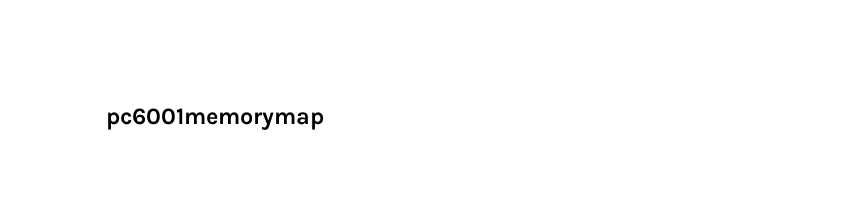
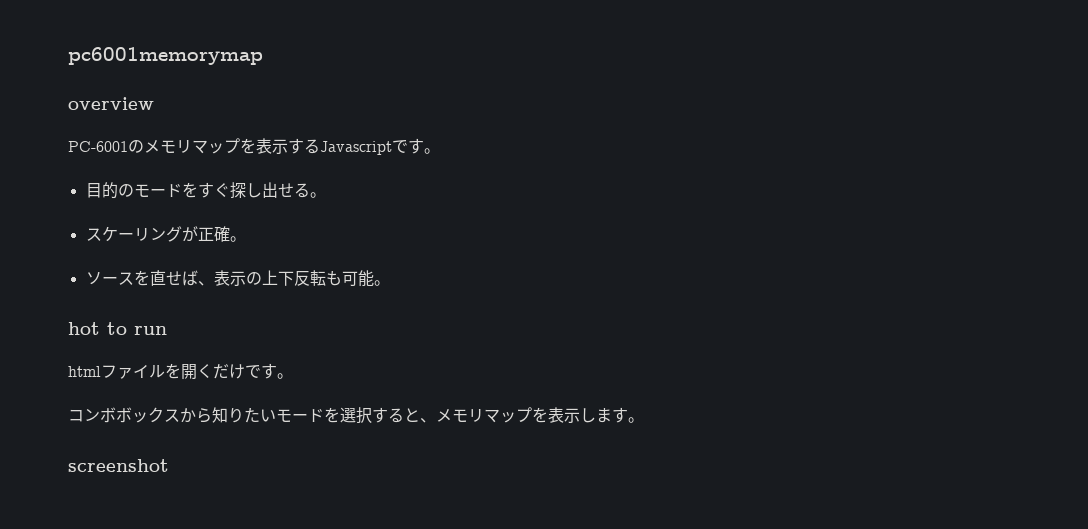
(324, 119) none -> [68,97,154,110] [68,138,440,155] [85,182,326,199] [85,226,246,242] [85,270,390,287] [68,322,167,335] [68,363,293,380] [68,407,644,424] [68,459,169,472] // overview // PC-6001のメモリマップを表示するJavascriptです。 // 目的のモードをすぐ探し出せる。 // スケーリングが正確。 // ソースを直せば、表示の上下反転も可能。 // hot to run // htmlファイルを開くだけです。 // コンボボックスから知りたいモードを選択すると、メモリマップを表示します。 // screenshot

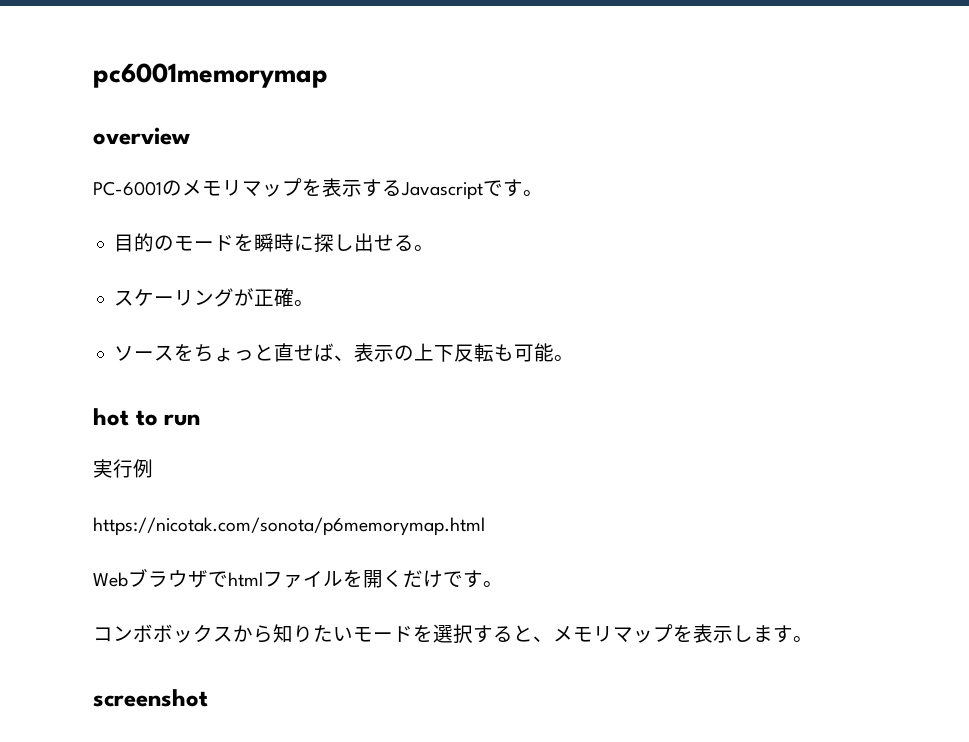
[197,182,230,198] すぐ -> [254,233,315,252] 瞬時に
(150, 278) none -> [194,344,275,362] ちょっと
(167, 330) none -> [93,459,153,478] [93,517,485,536] [93,568,228,588] 実行例 // https://nicotak.com/sonota/p6memorymap.html // Webブラウザで

